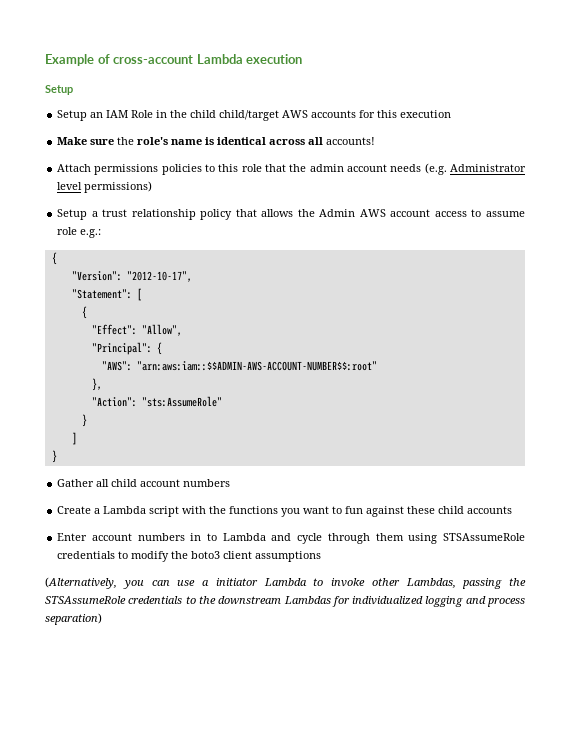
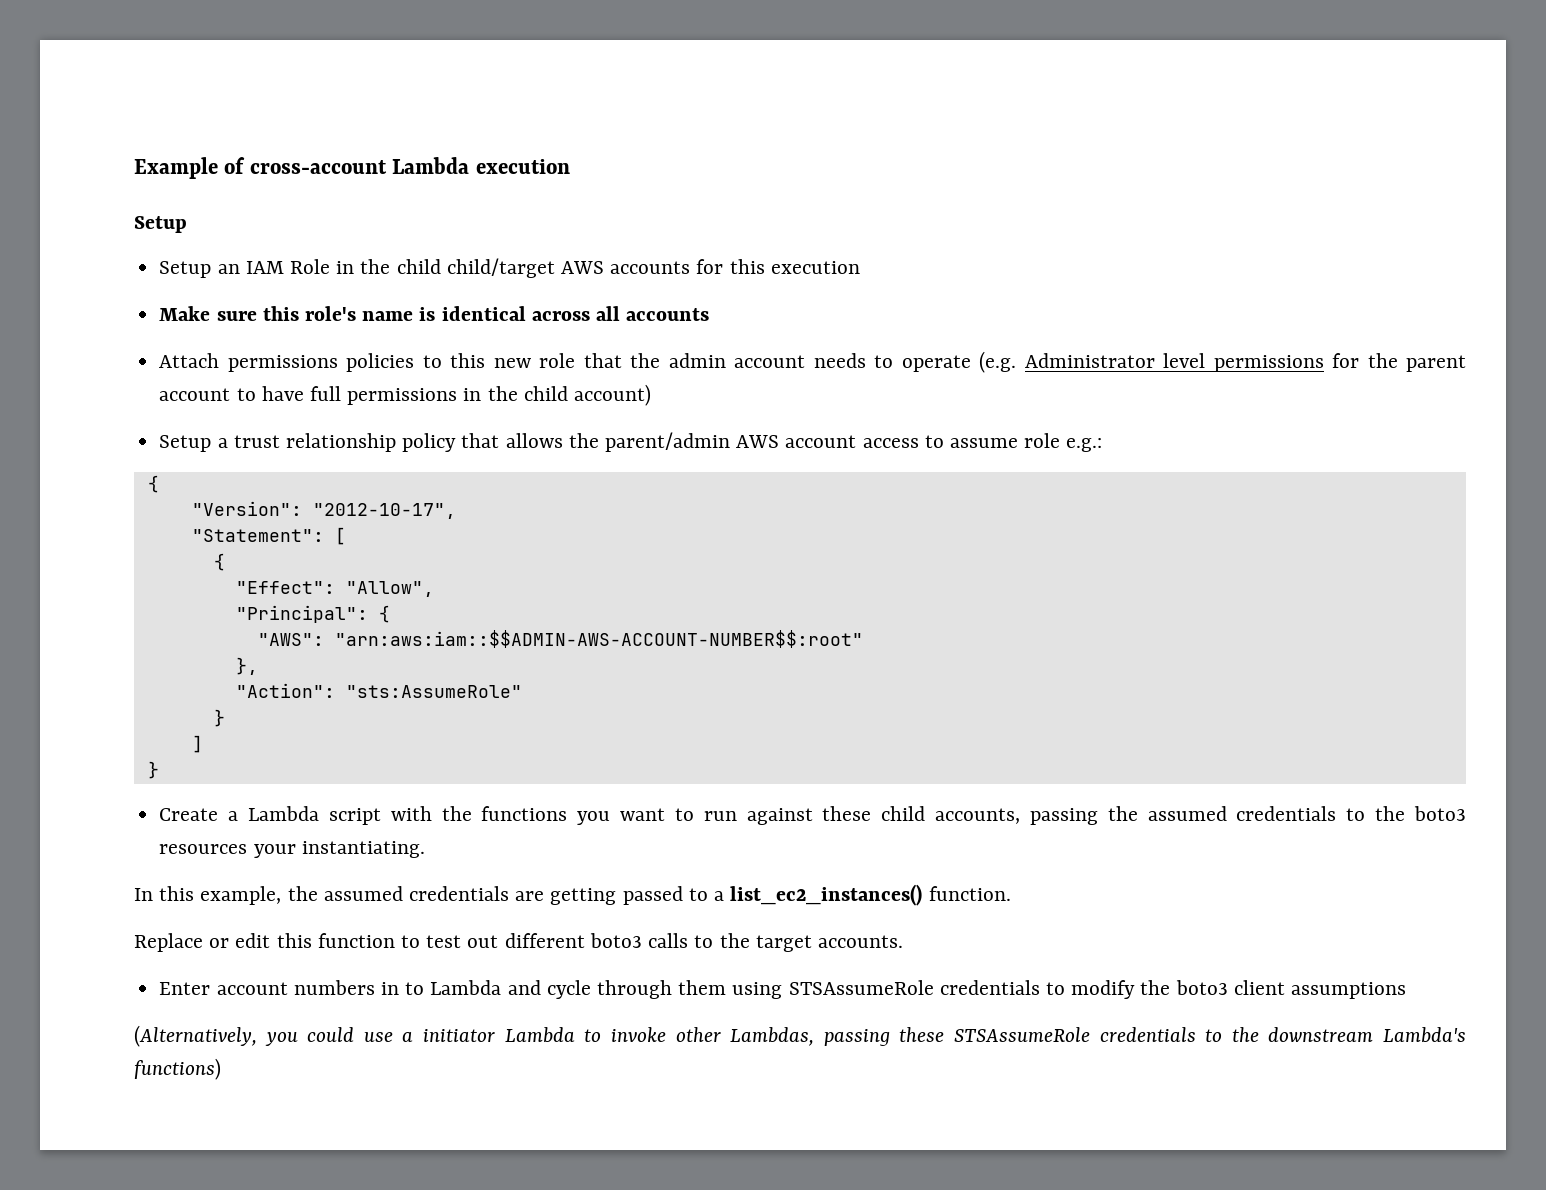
[117,137,135,145] the -> [262,306,299,321] this
[326,137,376,145] accounts! -> [626,308,710,321] accounts
(239, 168) none -> [493,358,531,368] new
(422, 168) none -> [874,355,971,372] to operate
[84,181,153,193] permissions) -> [1213,353,1466,372] [159,384,651,406] permissions for the parent account to have full permissions in the child account)
[319,209,356,217] Admin -> [604,432,730,452] parent/admin
[57,479,231,487] // Gather all child account numbers -> (159, 770) none
[345,506,364,514] fun -> [703,811,737,821] run
[467,506,513,514] accounts -> [935,806,1467,825] [159,841,425,858] [134,884,1011,906] [134,933,903,952] accounts, passing the assumed credentials to the boto3 resources your instantiating. // In this example, the assumed credentials are getting passed to a list_ec2_instances() function. // Replace or edit this function to test out different boto3 calls to the target accounts.
[151,580,170,586] can -> [307,1027,355,1042] could
[509,578,526,586] the -> [899,1027,945,1042] these
[283,596,526,607] [45,613,102,625] Lambdas for individualized logging and process separation) -> [1382,1027,1466,1043] [134,1058,221,1080] Lambda's functions)

